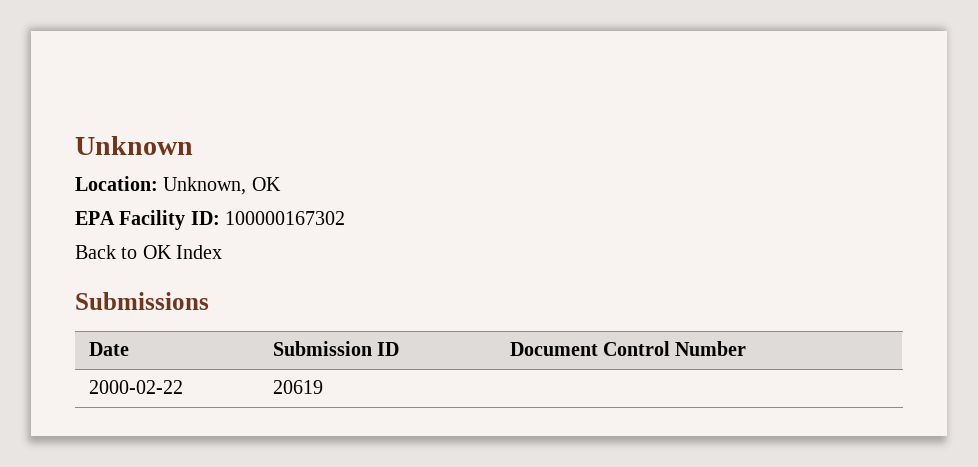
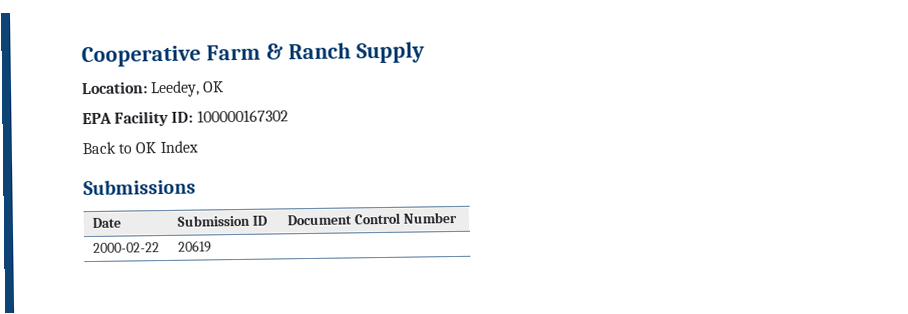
[75,136,193,155] Unknown -> [81,41,425,68] Cooperative Farm & Ranch Supply
[163,177,247,195] Unknown, -> [150,80,201,98] Leedey,

